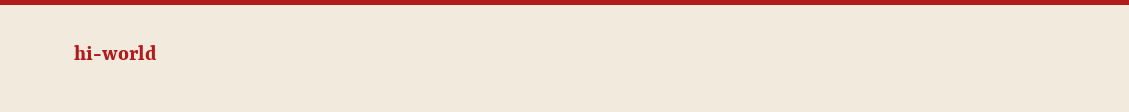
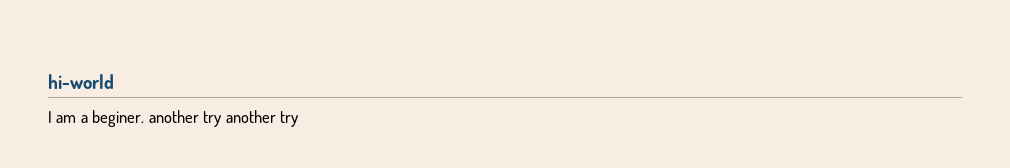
(157, 52) none -> [48,110,299,127] // I am a beginer. another try another try

